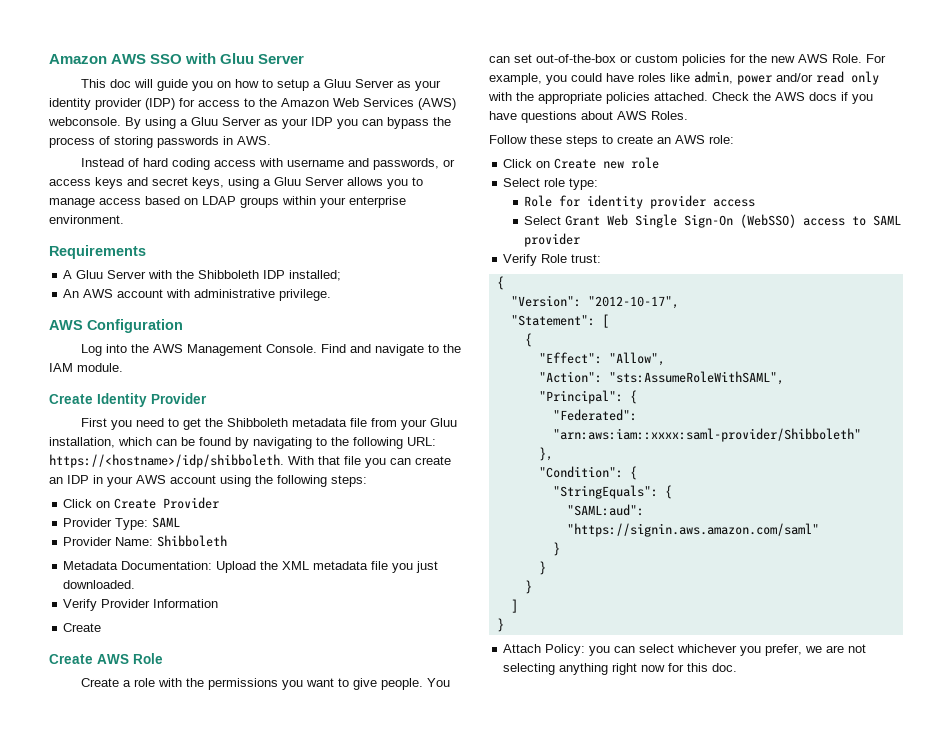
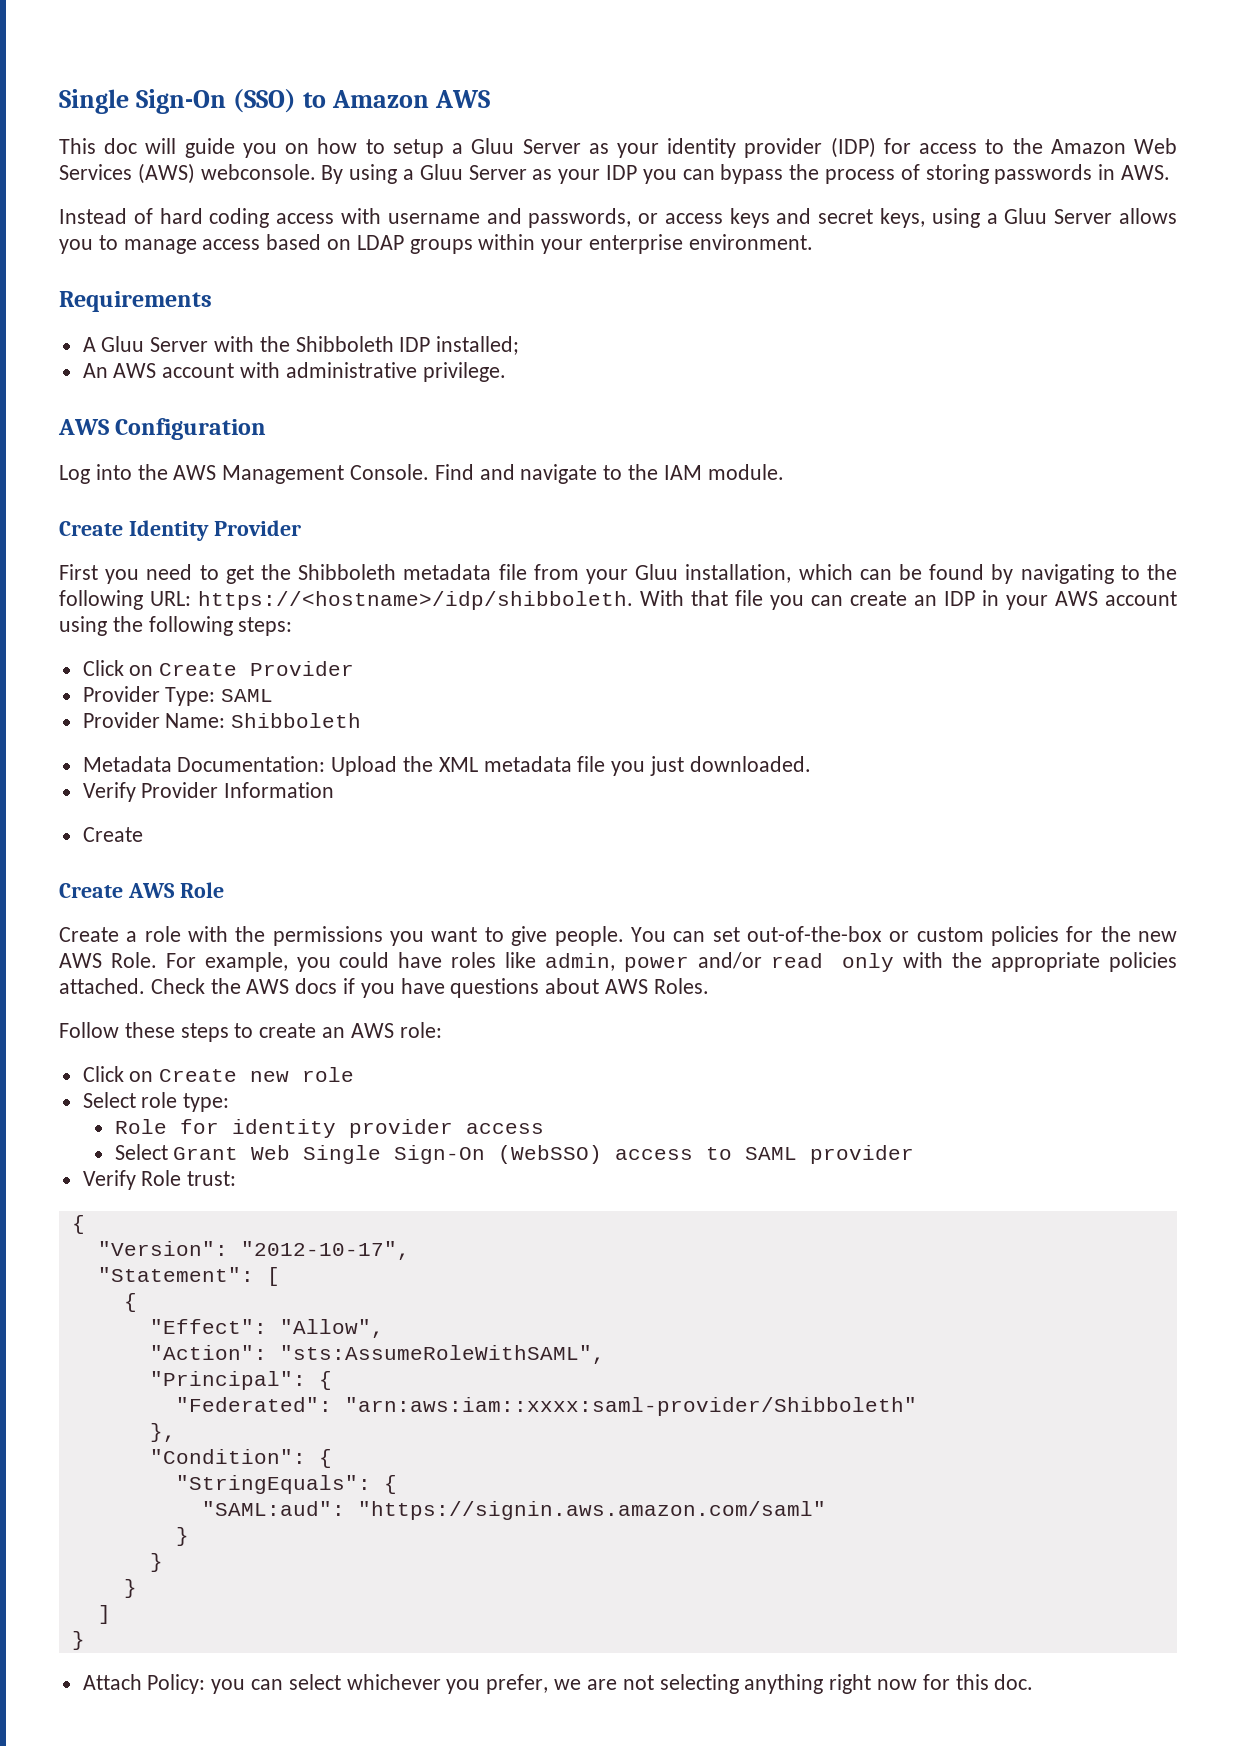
[49,53,305,64] Amazon AWS SSO with Gluu Server -> [59,89,491,114] Single Sign-On (SSO) to Amazon AWS

